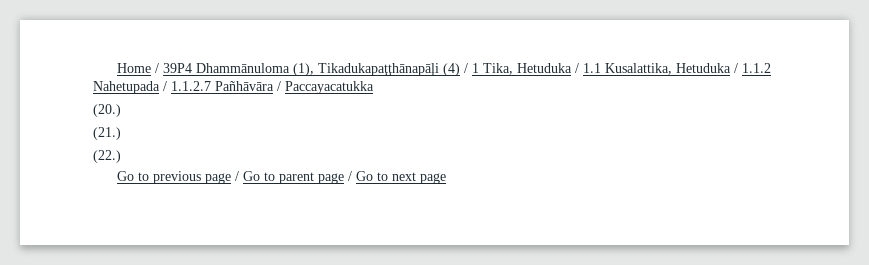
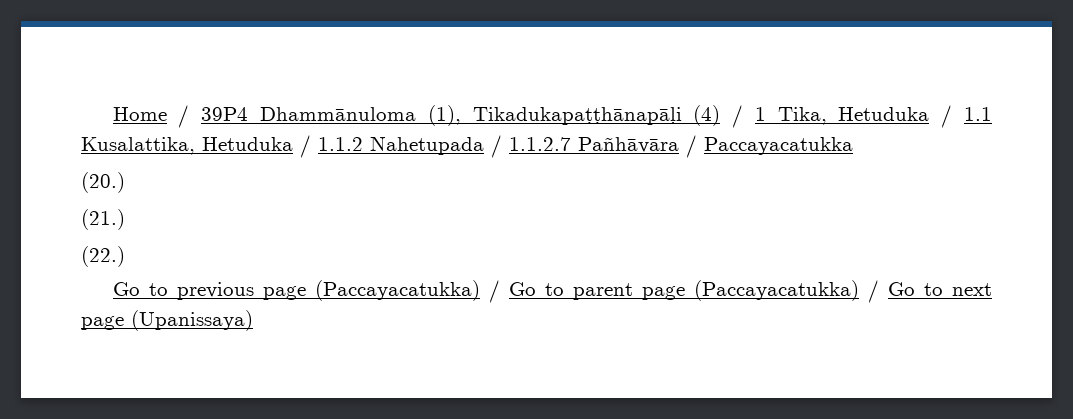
(231, 178) none -> [314,280,480,301] (Paccayacatukka)
(344, 178) none -> [693,280,859,301] (Paccayacatukka)
(446, 178) none -> [131,310,253,331] (Upanissaya)

